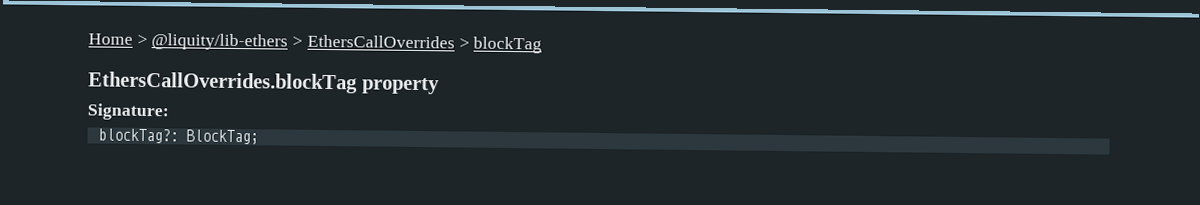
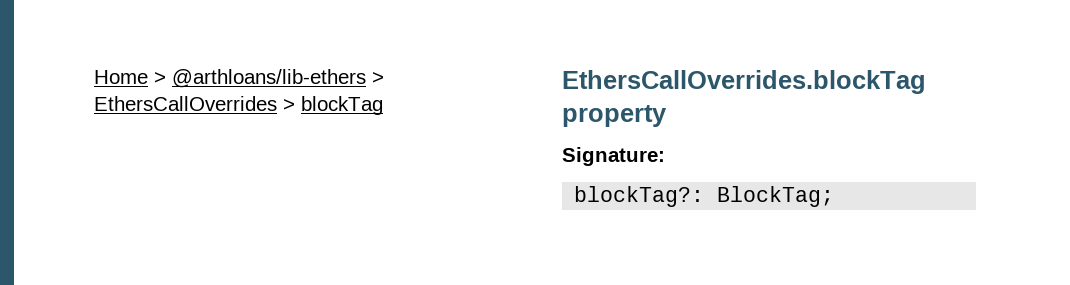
[151,33,289,51] @liquity/lib-ethers -> [172,69,366,88] @arthloans/lib-ethers

